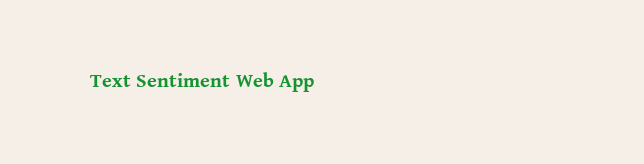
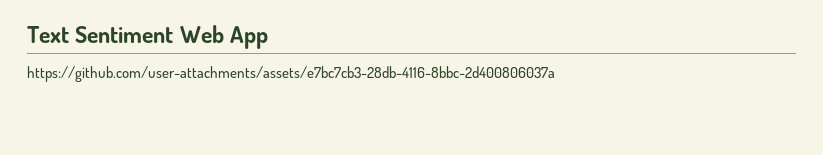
(314, 83) none -> [27,66,555,82] // https://github.com/user-attachments/assets/e7bc7cb3-28db-4116-8bbc-2d400806037a

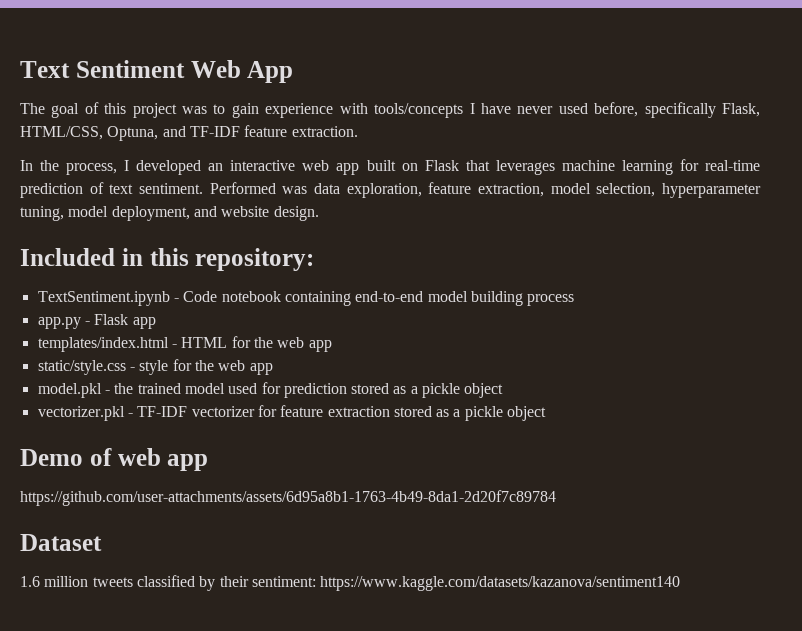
[27,66,555,82] https://github.com/user-attachments/assets/e7bc7cb3-28db-4116-8bbc-2d400806037a -> [20,102,760,118] [20,125,358,141] [20,159,760,175] [20,182,761,198] [20,206,319,221] [20,248,315,271] [37,291,575,306] [37,314,156,329] [37,336,332,352] [37,359,273,375] [37,382,504,398] [37,405,547,421] [20,448,209,471] [20,490,556,506] [20,534,102,551] [20,575,681,591] The goal of this project was to gain experience with tools/concepts I have never used before, specifically Flask, HTML/CSS, Optuna, and TF-IDF feature extraction. // In the process, I developed an interactive web app built on Flask that leverages machine learning for real-time prediction of text sentiment. Performed was data exploration, feature extraction, model selection, hyperparameter tuning, model deployment, and website design. // Included in this repository: // TextSentiment.ipynb - Code notebook containing end-to-end model building process // app.py - Flask app // templates/index.html - HTML for the web app // static/style.css - style for the web app // model.pkl - the trained model used for prediction stored as a pickle object // vectorizer.pkl - TF-IDF vectorizer for feature extraction stored as a pickle object // Demo of web app // https://github.com/user-attachments/assets/6d95a8b1-1763-4b49-8da1-2d20f7c89784 // Dataset // 1.6 million tweets classified by their sentiment: https://www.kaggle.com/datasets/kazanova/sentiment140

